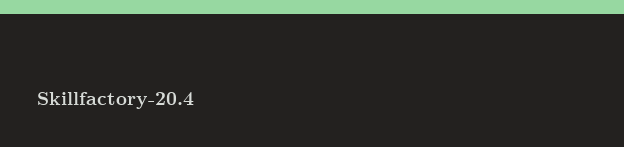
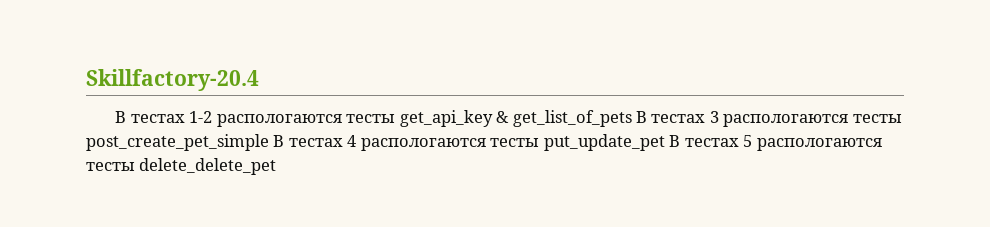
(194, 100) none -> [115,110,902,127] [86,134,882,151] [86,158,277,175] // В тестах 1-2 распологаются тесты get_api_key & get_list_of_pets В тестах 3 распологаются тесты post_create_pet_simple В тестах 4 распологаются тесты put_update_pet В тестах 5 распологаются тесты delete_delete_pet

